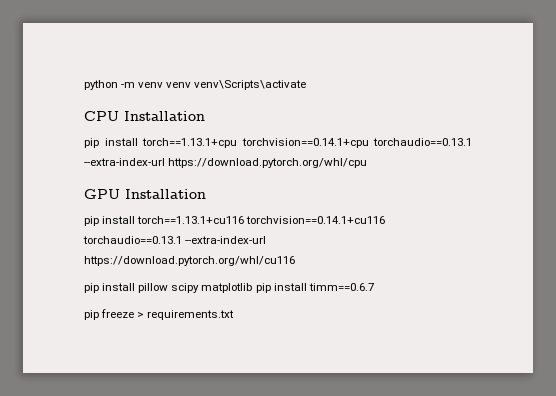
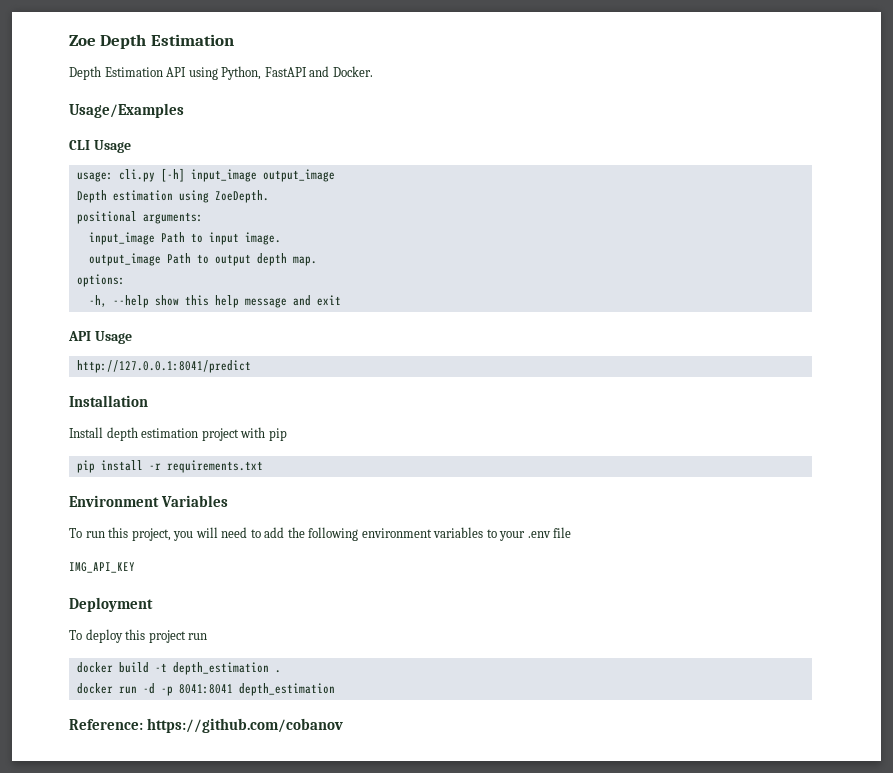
[84,80,307,90] [84,111,205,121] [84,138,472,148] [84,158,368,168] [84,189,206,199] [84,216,386,226] [83,236,267,244] [84,256,295,266] [84,283,374,293] [84,309,235,320] python -m venv venv venv\Scripts\activate // CPU Installation // pip install torch==1.13.1+cpu torchvision==0.14.1+cpu torchaudio==0.13.1 --extra-index-url https://download.pytorch.org/whl/cpu // GPU Installation // pip install torch==1.13.1+cu116 torchvision==0.14.1+cu116 torchaudio==0.13.1 --extra-index-url https://download.pytorch.org/whl/cu116 // pip install pillow scipy matplotlib pip install timm==0.6.7 // pip freeze > requirements.txt -> [69,34,234,49] [69,66,373,80] [69,103,184,118] [69,140,131,153] [76,168,335,182] [76,190,269,203] [76,211,203,224] [88,232,281,245] [88,253,317,266] [76,274,125,287] [88,295,341,308] [68,331,132,344] [76,360,251,373] [69,395,148,407] [69,427,287,441] [76,460,263,473] [69,495,229,507] [69,527,572,541] [69,562,135,573] [69,597,153,612] [69,629,208,643] [76,662,281,675] [76,683,335,696] [69,718,344,733] Zoe Depth Estimation // Depth Estimation API using Python, FastAPI and Docker. // Usage/Examples // CLI Usage // usage: cli.py [-h] input_image output_image // Depth estimation using ZoeDepth. // positional arguments: // input_image Path to input image. // output_image Path to output depth map. // options: // -h, --help show this help message and exit // API Usage // http://127.0.0.1:8041/predict // Installation // Install depth estimation project with pip // pip install -r requirements.txt // Environment Variables // To run this project, you will need to add the following environment variables to your .env file // IMG_API_KEY // Deployment // To deploy this project run // docker build -t depth_estimation . // docker run -d -p 8041:8041 depth_estimation // Reference: https://github.com/cobanov

